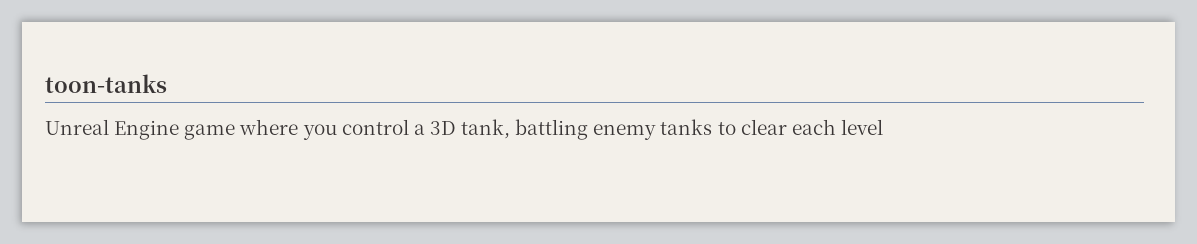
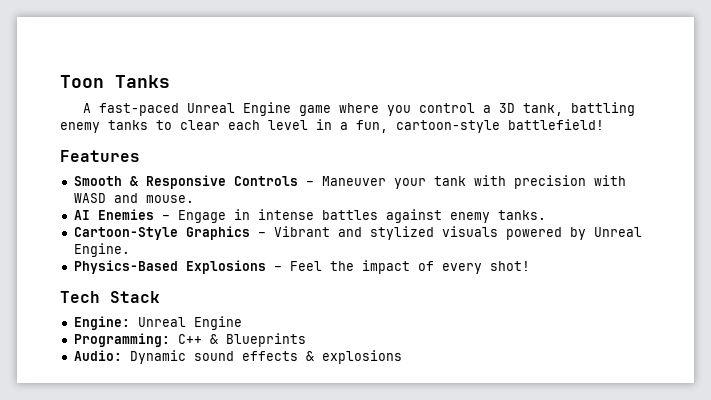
[45,74,167,93] toon-tanks // -> [60,75,170,88] [82,103,179,116] Toon Tanks // A fast-paced
(883, 127) none -> [316,119,604,133] [60,150,140,162] [73,175,626,189] [73,193,194,203] [73,209,546,223] [73,226,642,240] [73,243,130,257] [73,260,530,274] [60,291,160,303] [73,316,242,330] [73,333,306,347] [73,350,402,364] in a fun, cartoon-style battlefield! // Features // Smooth & Responsive Controls – Maneuver your tank with precision with WASD and mouse. // AI Enemies – Engage in intense battles against enemy tanks. // Cartoon-Style Graphics – Vibrant and stylized visuals powered by Unreal Engine. // Physics-Based Explosions – Feel the impact of every shot! // Tech Stack // Engine: Unreal Engine // Programming: C++ & Blueprints // Audio: Dynamic sound effects & explosions

